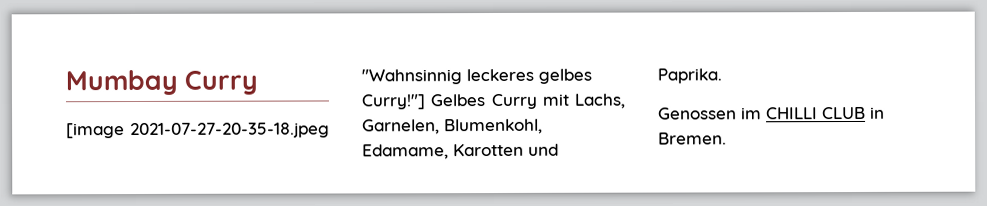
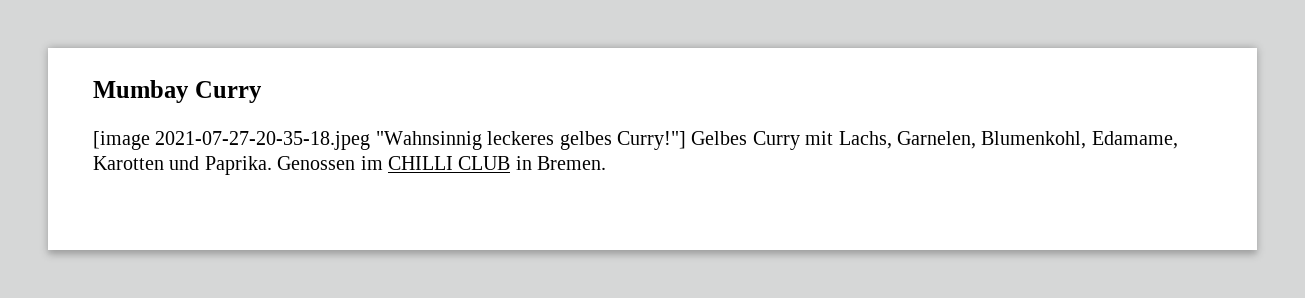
(722, 76) // -> (272, 165) none

